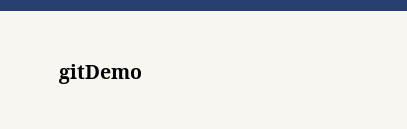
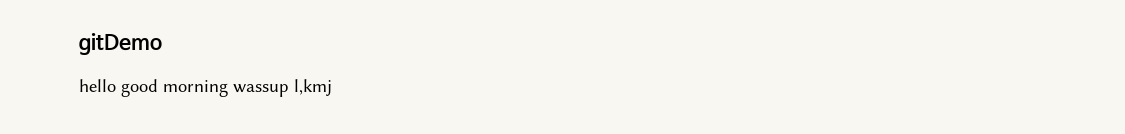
(142, 74) none -> [79,79,332,97] // hello good morning wassup l,kmj

